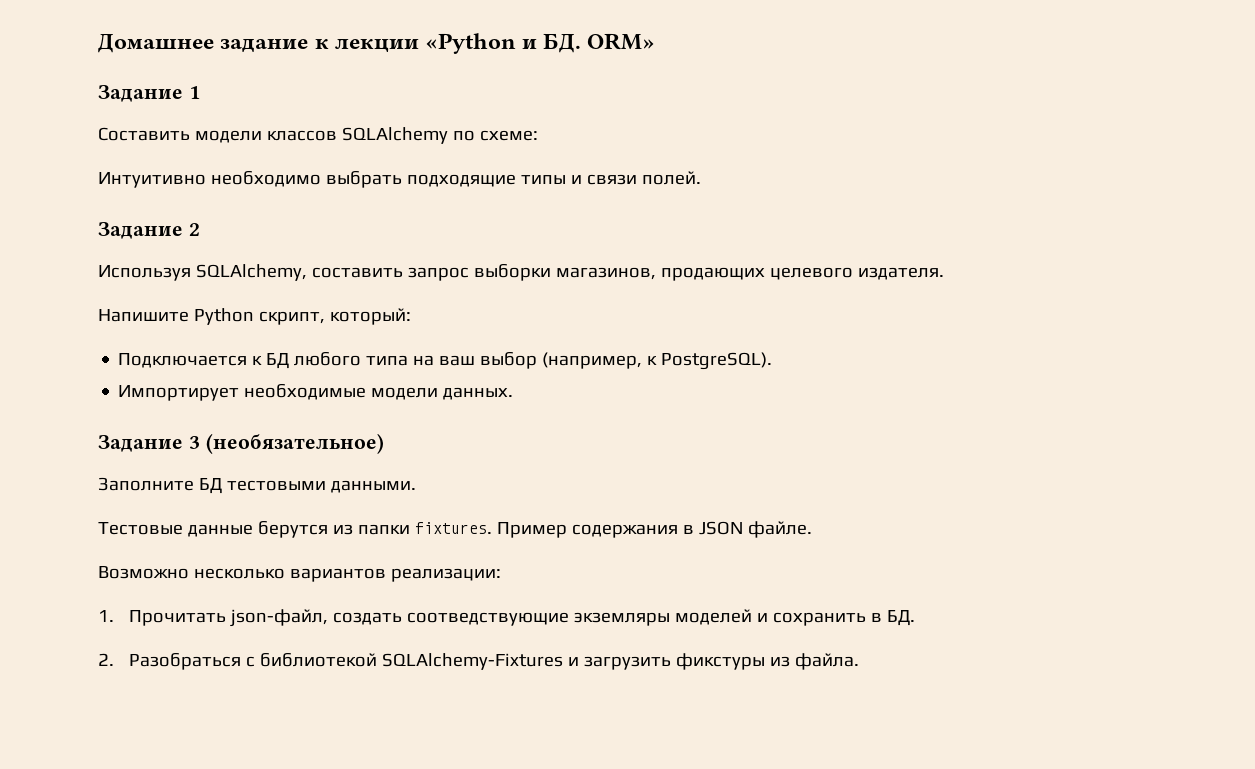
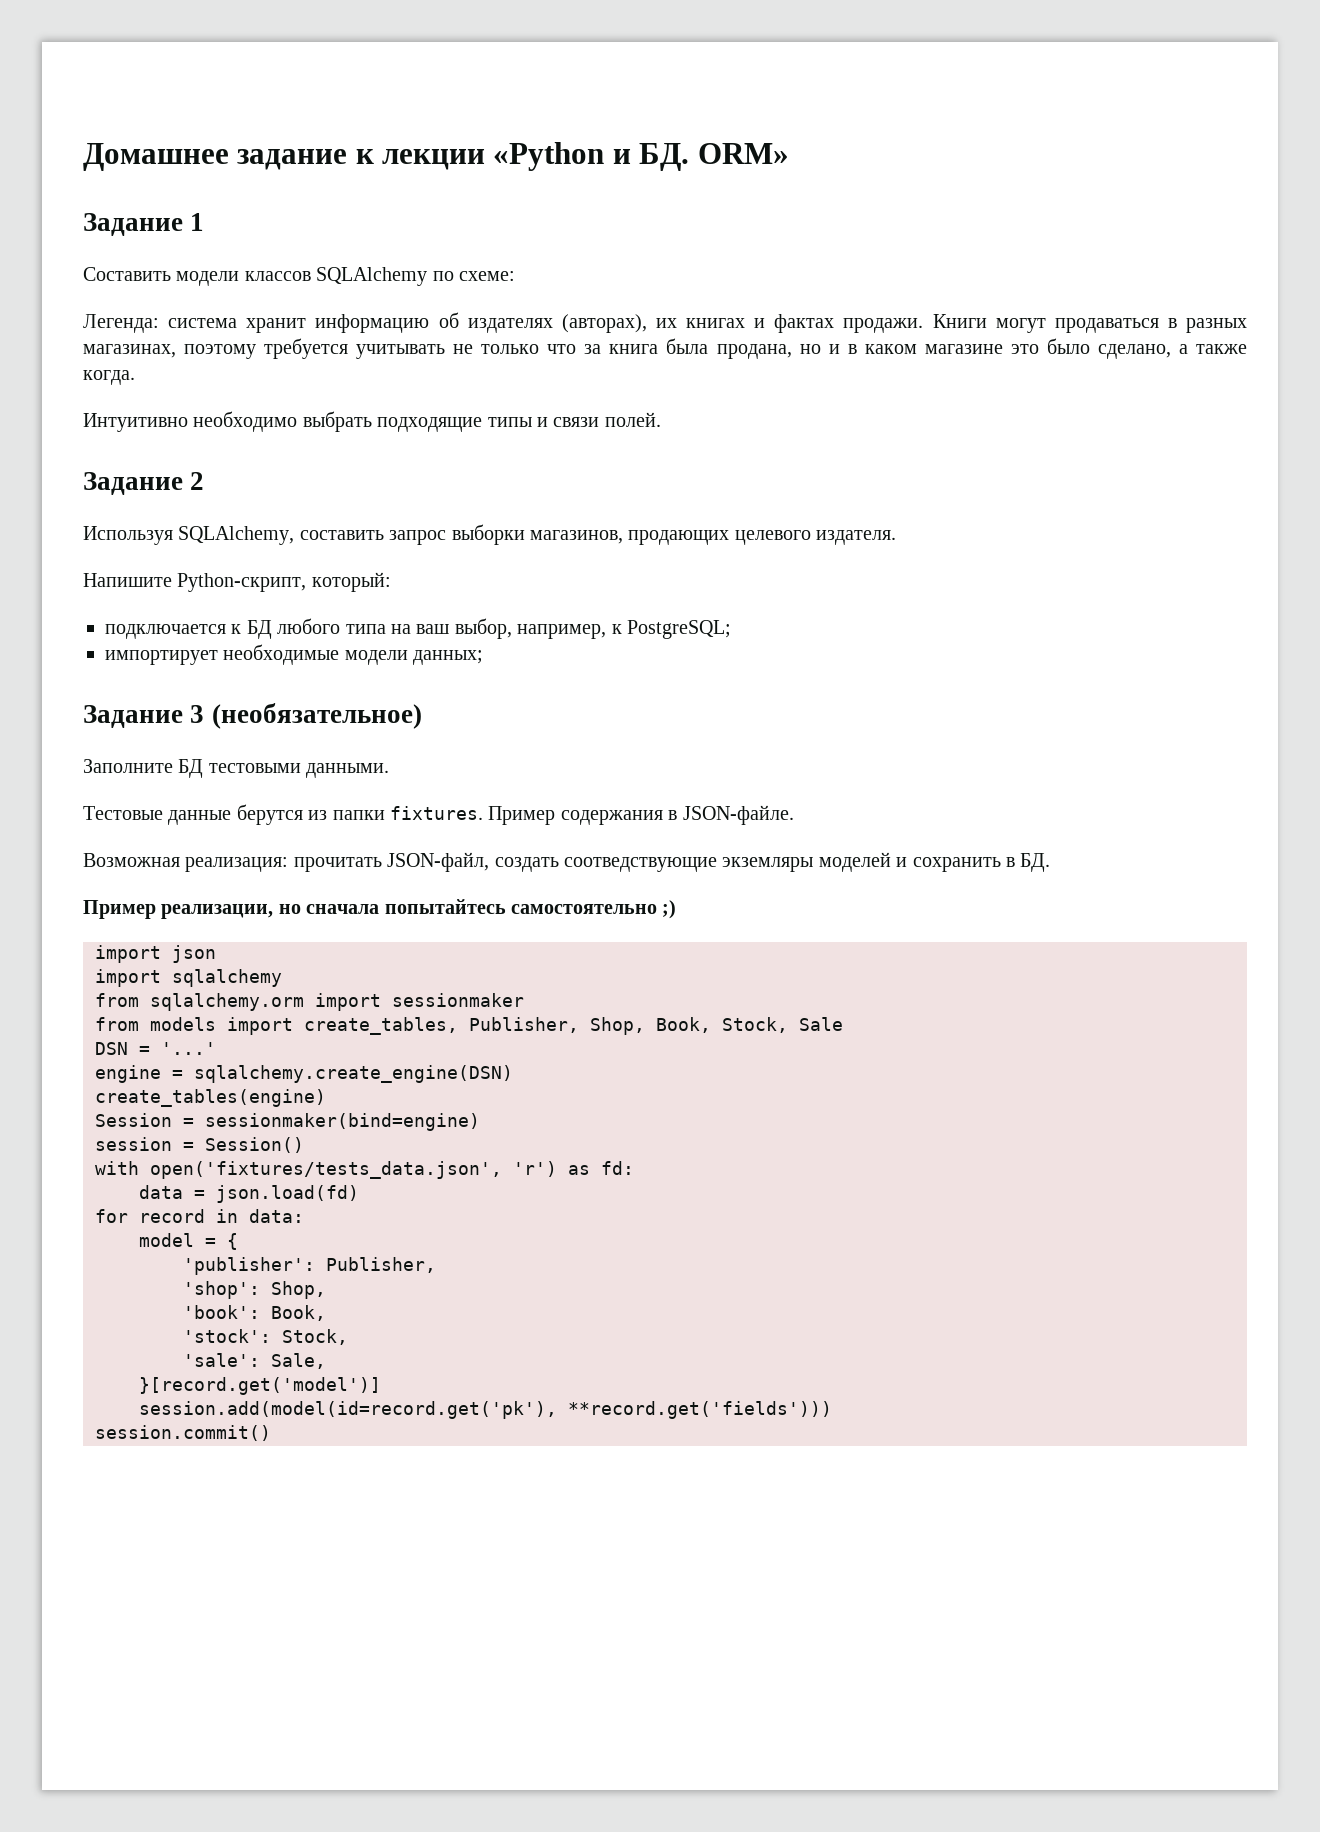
(538, 135) none -> [83,312,1247,333] [83,338,1247,359] [83,370,135,385] // Легенда: система хранит информацию об издателях (авторах), их книгах и фактах продажи. Книги могут продаваться в разных магазинах, поэтому требуется учитывать не только что за книга была продана, но и в каком магазине это было сделано, а также когда.
[193,308,325,325] Python скрипт, -> [177,573,307,592] Python-скрипт,
[118,353,248,368] Подключается -> [105,624,226,639] подключается
[480,352,773,370] [118,385,240,401] выбор (например, к PostgreSQL). // Импортирует -> [454,618,731,639] [105,650,218,665] выбор, например, к PostgreSQL; // импортирует
[443,387,514,400] данных. -> [413,650,484,665] данных;
[698,521,812,538] [98,566,501,582] [98,609,328,627] JSON файле. // Возможно несколько вариантов реализации: // 1. Прочитать json-файл, -> [682,805,794,825] [83,852,490,872] JSON-файле. // Возможная реализация: прочитать JSON-файл,
[98,653,859,670] 2. Разобраться с библиотекой SQLAlchemy-Fixtures и загрузить фикстуры из файла. -> [83,899,677,919] [95,945,216,963] [95,969,282,987] [95,993,524,1011] [95,1017,843,1035] [95,1042,216,1055] [95,1065,513,1083] [95,1089,326,1107] [95,1113,480,1131] [95,1137,304,1153] [95,1161,634,1179] [139,1185,359,1203] [95,1209,304,1223] [139,1233,238,1250] [183,1257,436,1275] [183,1281,326,1299] [183,1305,326,1321] [183,1329,348,1345] [183,1353,326,1369] [139,1377,381,1395] [139,1401,832,1419] [95,1425,271,1441] Пример реализации, но сначала попытайтесь самостоятельно ;) // import json // import sqlalchemy // from sqlalchemy.orm import sessionmaker // from models import create_tables, Publisher, Shop, Book, Stock, Sale // DSN = '...' // engine = sqlalchemy.create_engine(DSN) // create_tables(engine) // Session = sessionmaker(bind=engine) // session = Session() // with open('fixtures/tests_data.json', 'r') as fd: // data = json.load(fd) // for record in data: // model = { // 'publisher': Publisher, // 'shop': Shop, // 'book': Book, // 'stock': Stock, // 'sale': Sale, // }[record.get('model')] // session.add(model(id=record.get('pk'), **record.get('fields'))) // session.commit()

